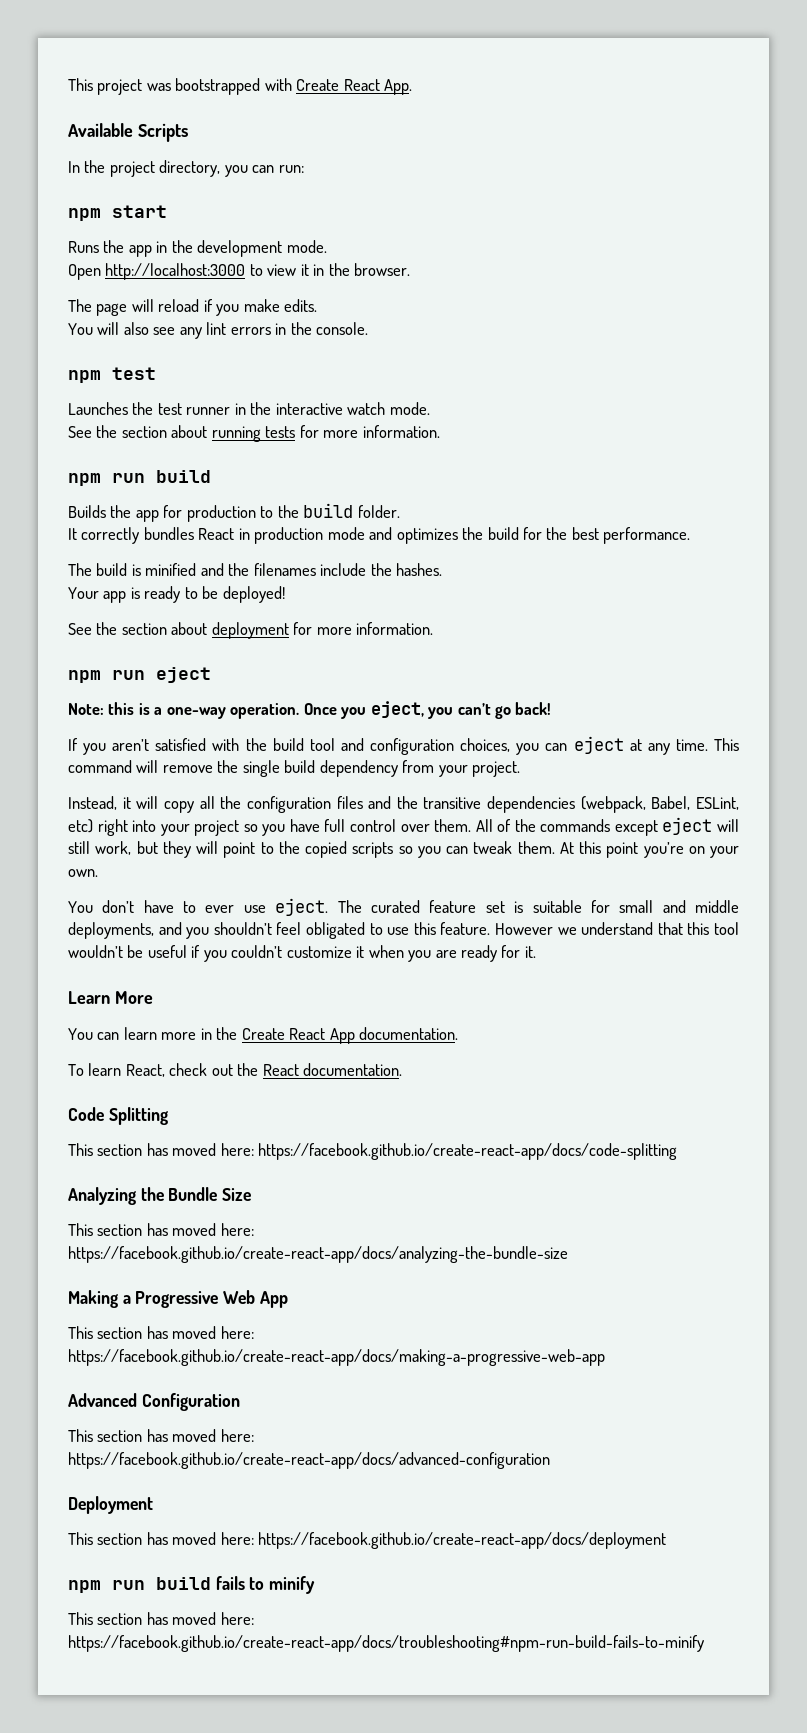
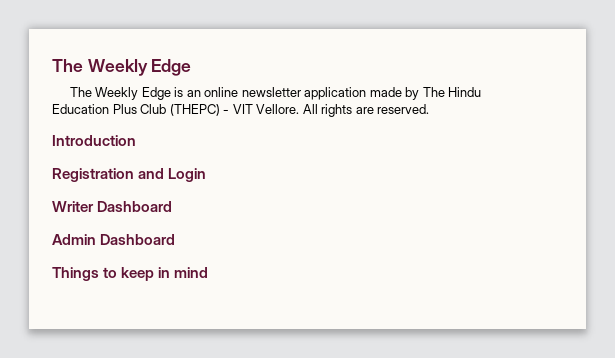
[68,78,413,95] [68,123,188,142] [68,160,304,177] [68,205,167,221] [68,240,327,257] [68,263,411,280] [68,299,318,316] [68,322,369,339] [68,367,156,383] [68,402,430,415] [68,425,440,442] [68,470,211,486] [68,503,400,522] [68,527,691,544] [68,563,443,576] [68,586,285,603] [68,622,434,639] [68,667,211,683] [68,701,552,719] [68,736,740,755] [68,760,521,777] [68,796,739,813] [68,817,739,836] [68,841,739,858] [68,869,98,877] [68,898,739,916] [68,922,740,939] [68,945,536,962] [68,991,153,1004] [68,1027,459,1044] [68,1063,403,1077] [68,1107,168,1125] [68,1143,678,1160] [68,1187,252,1205] [68,1223,254,1236] [68,1246,568,1263] [68,1290,288,1308] [68,1326,254,1339] [68,1349,605,1366] [68,1393,240,1411] [68,1429,254,1442] [68,1452,550,1469] [68,1496,153,1514] [68,1532,667,1549] [68,1576,316,1594] [68,1612,254,1625] [68,1635,704,1652] This project was bootstrapped with Create React App. // Available Scripts // In the project directory, you can run: // npm start // Runs the app in the development mode. // Open http://localhost:3000 to view it in the browser. // The page will reload if you make edits. // You will also see any lint errors in the console. // npm test // Launches the test runner in the interactive watch mode. // See the section about running tests for more information. // npm run build // Builds the app for production to the build folder. // It correctly bundles React in production mode and optimizes the build for the best performance. // The build is minified and the filenames include the hashes. // Your app is ready to be deployed! // See the section about deployment for more information. // npm run eject // Note: this is a one-way operation. Once you eject, you can’t go back! // If you aren’t satisfied with the build tool and configuration choices, you can eject at any time. This command will remove the single build dependency from your project. // Instead, it will copy all the configuration files and the transitive dependencies (webpack, Babel, ESLint, etc) right into your project so you have full control over them. All of the commands except eject will still work, but they will point to the copied scripts so you can tweak them. At this point you’re on your own. // You don’t have to ever use eject. The curated feature set is suitable for small and middle deployments, and you shouldn’t feel obligated to use this feature. However we understand that this tool wouldn’t be useful if you couldn’t customize it when you are ready for it. // Learn More // You can learn more in the Create React App documentation. // To learn React, check out the React documentation. // Code Splitting // This section has moved here: https://facebook.github.io/create-react-app/docs/code-splitting // Analyzing the Bundle Size // This section has moved here: https://facebook.github.io/create-react-app/docs/analyzing-the-bundle-size // Making a Progressive Web App // This section has moved here: https://facebook.github.io/create-react-app/docs/making-a-progressive-web-app // Advanced Configuration // This section has moved here: https://facebook.github.io/create-react-app/docs/advanced-configuration // Deployment // This section has moved here: https://facebook.github.io/create-react-app/docs/deployment // npm run build fails to minify // This section has moved here: https://facebook.github.io/create-react-app/docs/troubleshooting#npm-run-build-fails-to-minify -> [52,59,192,76] [69,87,482,100] [52,104,430,117] [52,135,136,146] [52,168,207,182] [52,201,173,212] [52,234,176,245] [52,267,209,281] The Weekly Edge // The Weekly Edge is an online newsletter application made by The Hindu Education Plus Club (THEPC) - VIT Vellore. All rights are reserved. // Introduction // Registration and Login // Writer Dashboard // Admin Dashboard // Things to keep in mind

